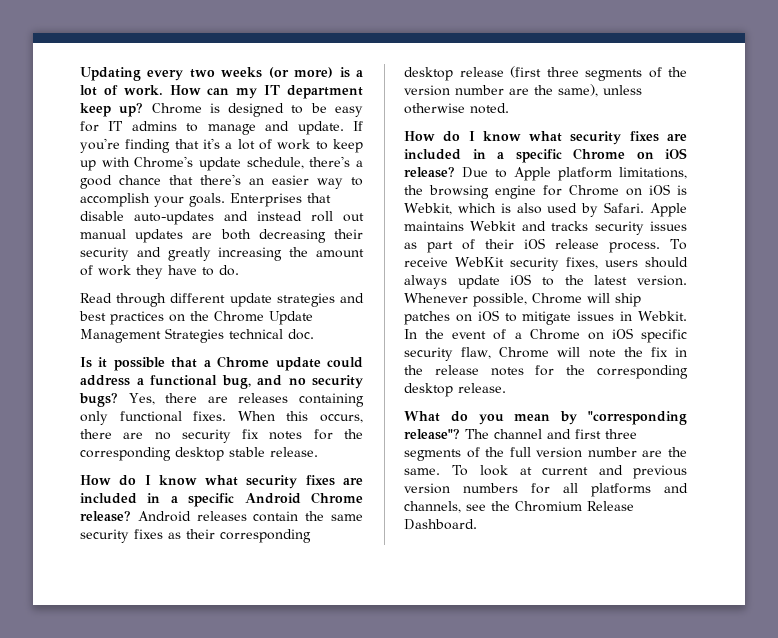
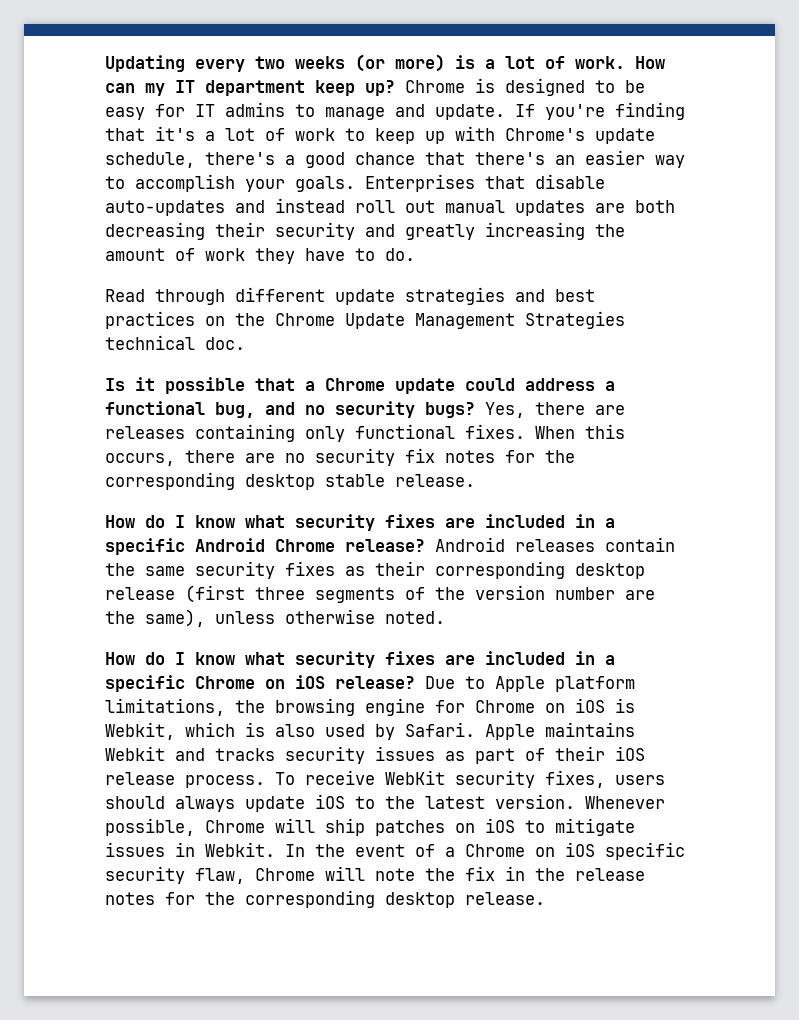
[404,411,687,425] [404,429,637,440] [404,447,687,461] [404,465,687,479] [404,483,688,497] [404,501,634,513] [404,519,477,530] // What do you mean by "corresponding release"? The channel and first three segments of the full version number are the same. To look at current and previous version numbers for all platforms and channels, see the Chromium Release Dashboard. -> (545, 898) none

